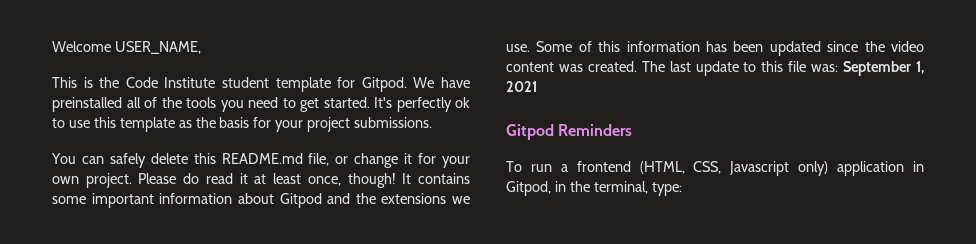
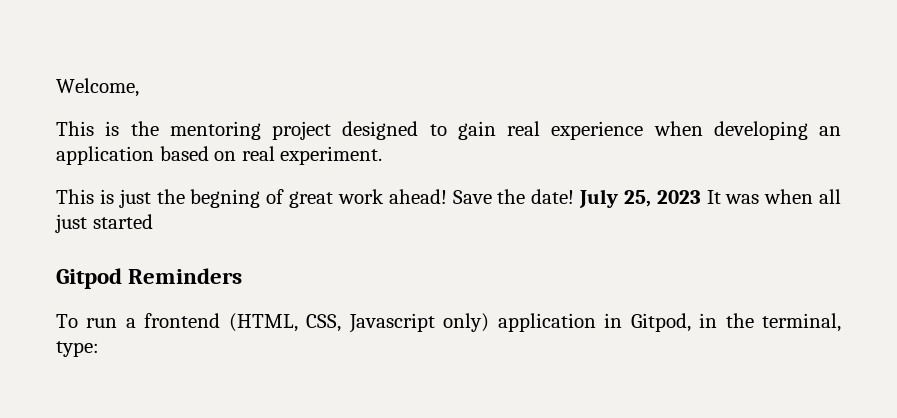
[52,41,201,54] Welcome USER_NAME, -> [56,78,139,97] Welcome,
[125,77,471,92] [52,97,470,112] [52,117,433,132] [51,153,471,168] [52,173,470,188] [52,193,470,208] [506,41,924,56] [506,61,925,76] [506,81,537,92] Code Institute student template for Gitpod. We have preinstalled all of the tools you need to get started. It's perfectly ok to use this template as the basis for your project submissions. // You can safely delete this README.md file, or change it for your own project. Please do read it at least once, though! It contains some important information about Gitpod and the extensions we use. Some of this information has been updated since the video content was created. The last update to this file was: September 1, 2021 -> [169,121,841,140] [56,146,383,165] [56,189,842,208] [55,214,153,233] mentoring project designed to gain real experience when developing an application based on real experiment. // This is just the begning of great work ahead! Save the date! July 25, 2023 It was when all just started

